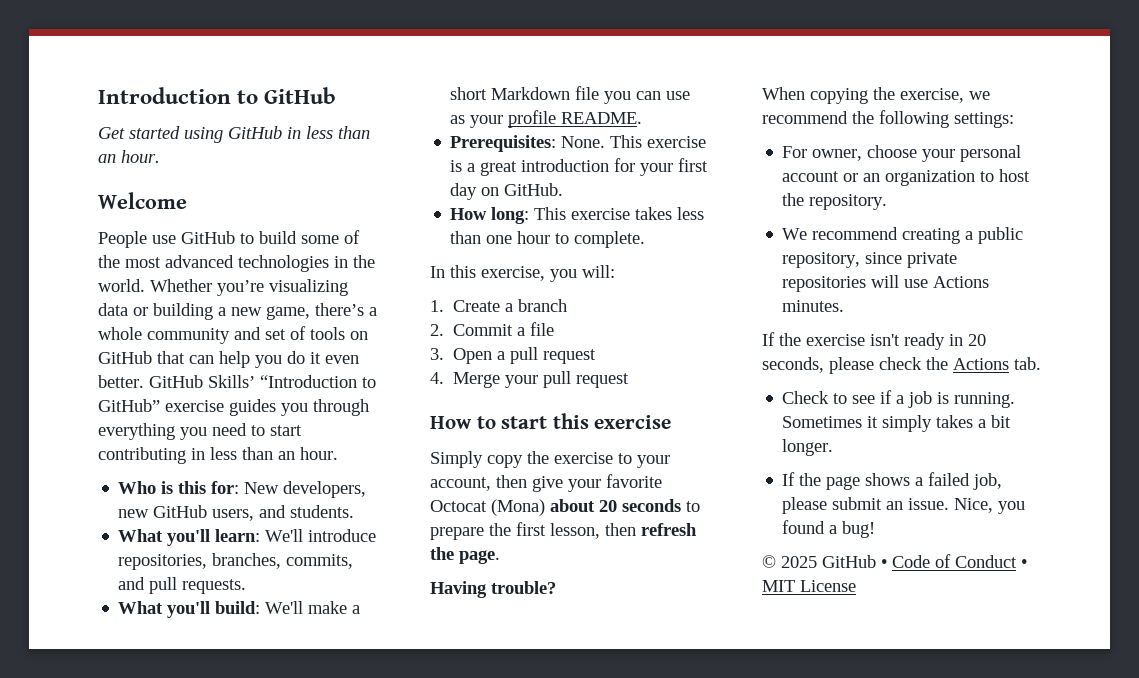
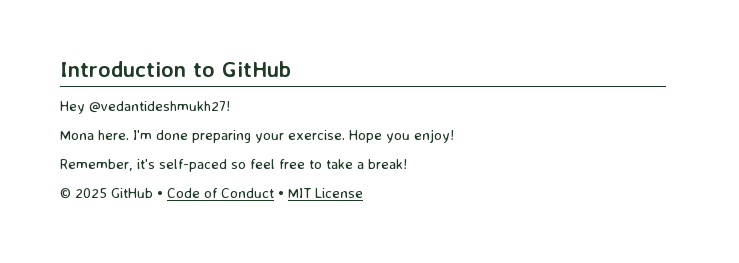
[98,126,370,143] [98,150,160,163] [98,192,187,209] [98,230,360,248] [98,255,375,272] [98,279,348,296] [98,303,377,320] [98,326,368,344] [98,351,359,368] [98,375,376,388] [98,399,369,416] [98,423,302,440] [98,447,338,464] [118,481,367,498] [118,505,355,521] [118,529,377,546] [118,553,354,570] [118,577,247,594] [118,601,361,618] [450,86,691,104] [450,110,643,128] [450,135,707,152] [450,158,709,176] [450,183,564,200] [450,207,705,224] [450,231,646,248] [430,265,615,282] [430,299,568,312] [430,322,555,336] [430,347,597,364] [430,371,630,388] [430,413,672,429] [430,451,670,468] [430,474,662,492] [430,499,700,516] [430,522,697,540] [430,547,500,564] [430,581,556,598] [762,87,990,104] [762,110,1014,128] [782,145,1022,162] [782,169,1031,186] [782,193,888,210] [782,227,1024,244] [782,252,958,268] [782,275,990,292] [782,300,845,312] [762,332,986,350] [762,357,1041,374] [782,390,1016,408] [782,415,1012,432] [782,439,834,456] [782,472,1003,490] [782,497,1026,514] [782,520,876,538] Get started using GitHub in less than an hour. // Welcome // People use GitHub to build some of the most advanced technologies in the world. Whether you’re visualizing data or building a new game, there’s a whole community and set of tools on GitHub that can help you do it even better. GitHub Skills’ “Introduction to GitHub” exercise guides you through everything you need to start contributing in less than an hour. // Who is this for: New developers, new GitHub users, and students. // What you'll learn: We'll introduce repositories, branches, commits, and pull requests. // What you'll build: We'll make a short Markdown file you can use as your profile README. // Prerequisites: None. This exercise is a great introduction for your first day on GitHub. // How long: This exercise takes less than one hour to complete. // In this exercise, you will: // 1. Create a branch // 2. Commit a file // 3. Open a pull request // 4. Merge your pull request // How to start this exercise // Simply copy the exercise to your account, then give your favorite Octocat (Mona) about 20 seconds to prepare the first lesson, then refresh the page. // Having trouble? // When copying the exercise, we recommend the following settings: // For owner, choose your personal account or an organization to host the repository. // We recommend creating a public repository, since private repositories will use Actions minutes. // If the exercise isn't ready in 20 seconds, please check the Actions tab. // Check to see if a job is running. Sometimes it simply takes a bit longer. // If the page shows a failed job, please submit an issue. Nice, you found a bug! -> [60,101,230,114] [60,129,454,143] [60,159,407,172] Hey @vedantideshmukh27! // Mona here. I'm done preparing your exercise. Hope you enjoy! // Remember, it's self-paced so feel free to take a break!

